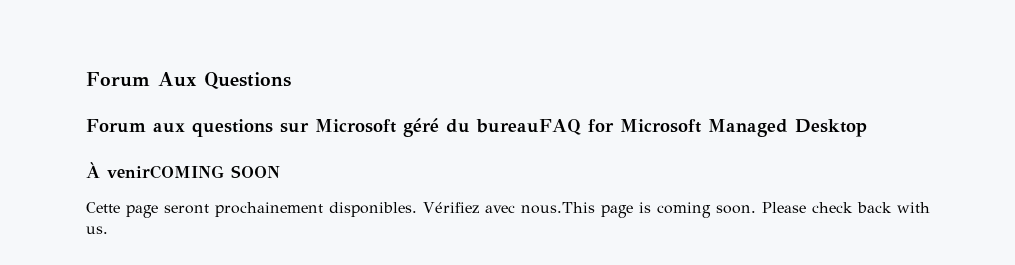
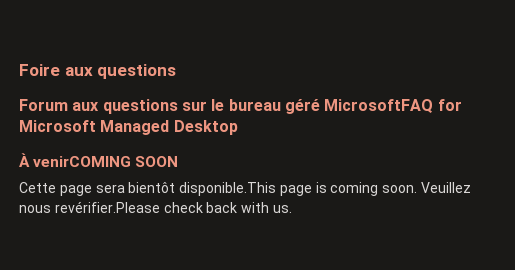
[86,72,291,89] Forum Aux Questions -> [19,64,177,79] Foire aux questions
[315,118,581,137] Microsoft géré du bureauFAQ -> [211,99,434,114] le bureau géré MicrosoftFAQ
[164,202,595,217] seront prochainement disponibles. Vérifiez avec nous.This -> [95,182,277,196] sera bientôt disponible.This
[761,202,806,213] Please -> [421,182,472,193] [19,201,160,213] Veuillez nous revérifier.Please

